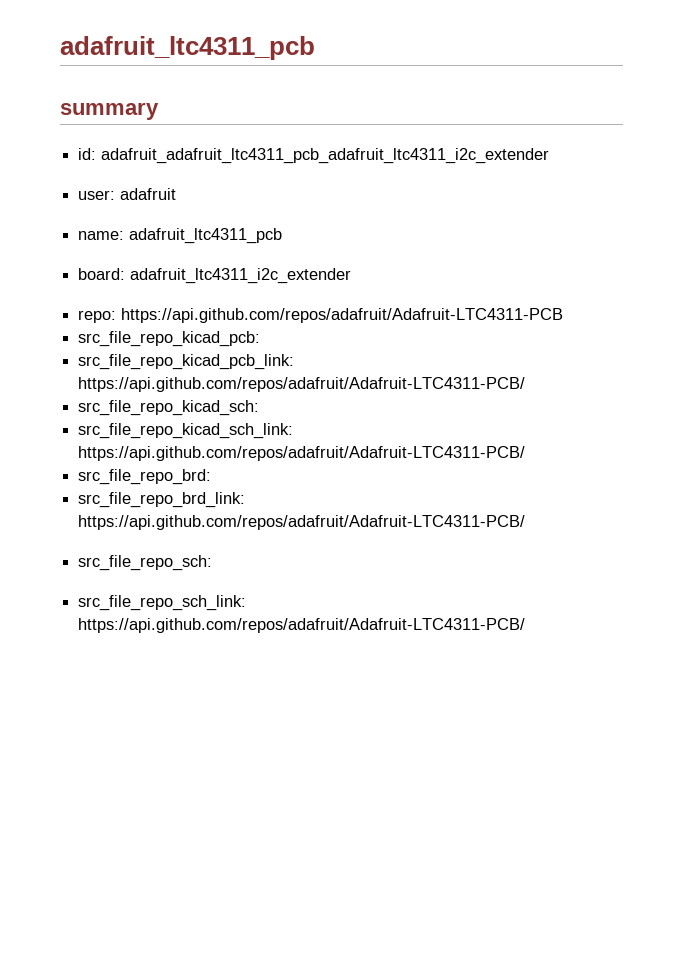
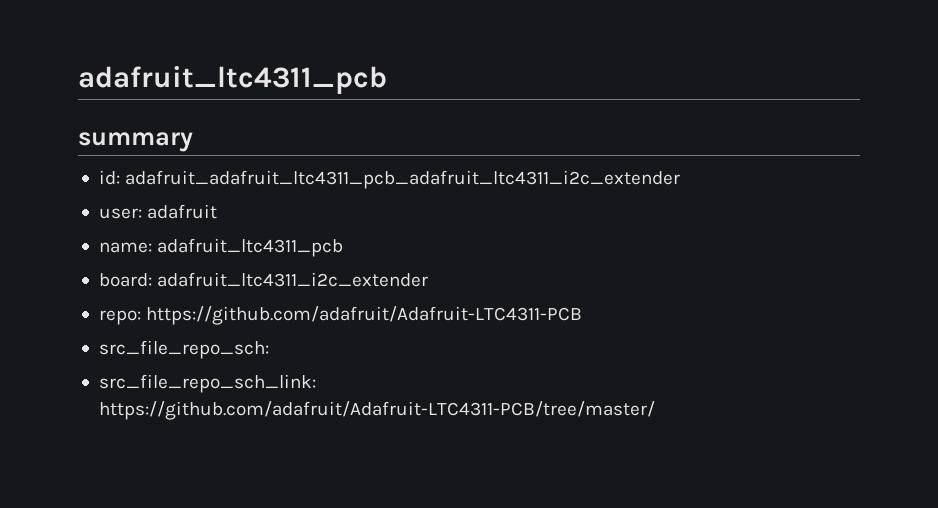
[121,308,564,323] [78,331,261,347] [78,354,295,370] [78,377,526,392] [78,400,260,416] [78,423,294,439] [78,446,526,461] [78,469,212,485] [78,492,246,508] [78,515,526,530] https://api.github.com/repos/adafruit/Adafruit-LTC4311-PCB // src_file_repo_kicad_pcb: // src_file_repo_kicad_pcb_link: https://api.github.com/repos/adafruit/Adafruit-LTC4311-PCB/ // src_file_repo_kicad_sch: // src_file_repo_kicad_sch_link: https://api.github.com/repos/adafruit/Adafruit-LTC4311-PCB/ // src_file_repo_brd: // src_file_repo_brd_link: https://api.github.com/repos/adafruit/Adafruit-LTC4311-PCB/ -> [146,306,583,325] https://github.com/adafruit/Adafruit-LTC4311-PCB
[78,618,526,633] https://api.github.com/repos/adafruit/Adafruit-LTC4311-PCB/ -> [98,401,655,420] https://github.com/adafruit/Adafruit-LTC4311-PCB/tree/master/

